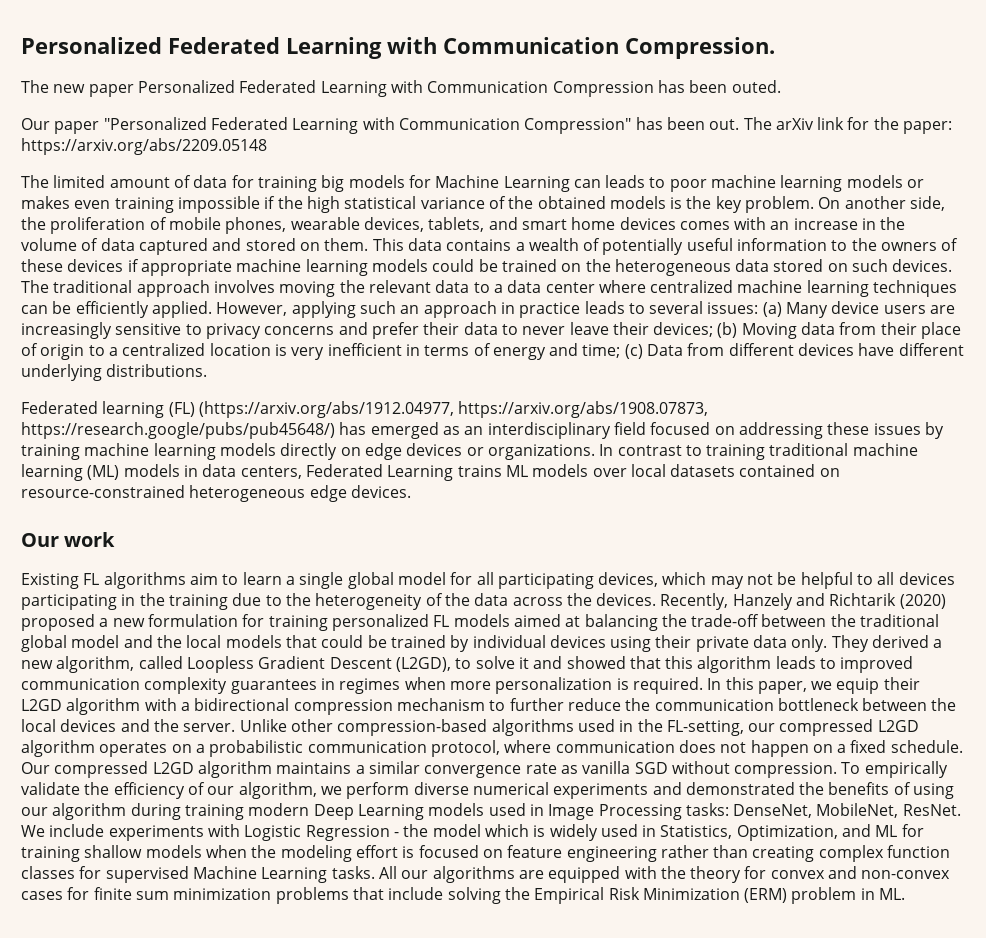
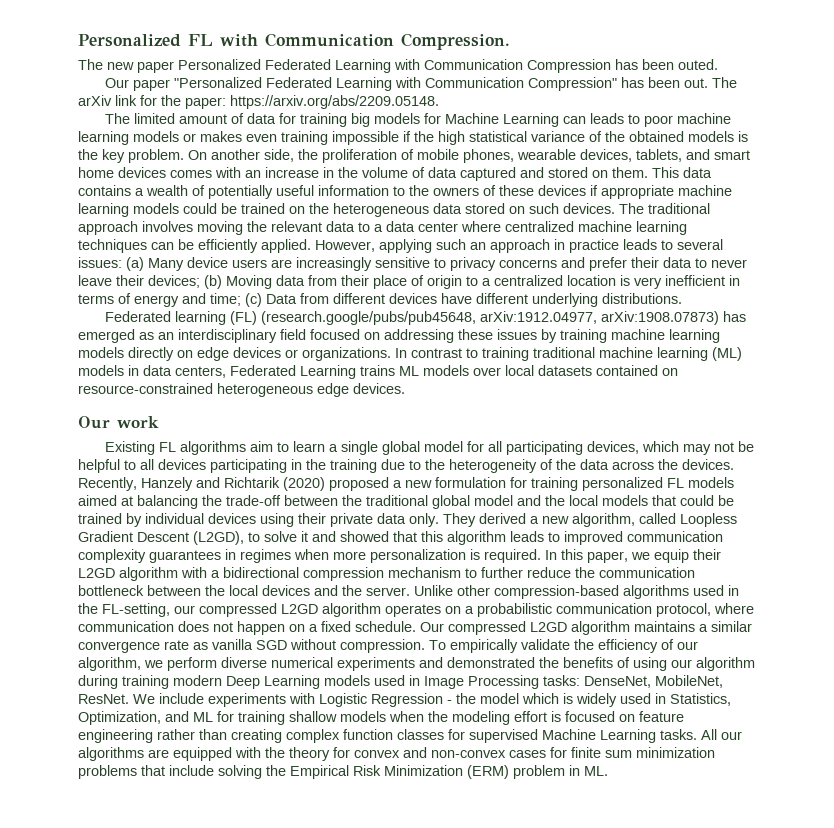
[21,37,382,59] Personalized Federated Learning -> [78,34,213,47] Personalized FL
[21,138,267,155] https://arxiv.org/abs/2209.05148 -> [230,95,439,109] https://arxiv.org/abs/2209.05148.
[198,401,709,418] [21,422,335,439] (https://arxiv.org/abs/1912.04977, https://arxiv.org/abs/1908.07873, https://research.google/pubs/pub45648/) -> [261,311,720,325] (research.google/pubs/pub45648, arXiv:1912.04977, arXiv:1908.07873)

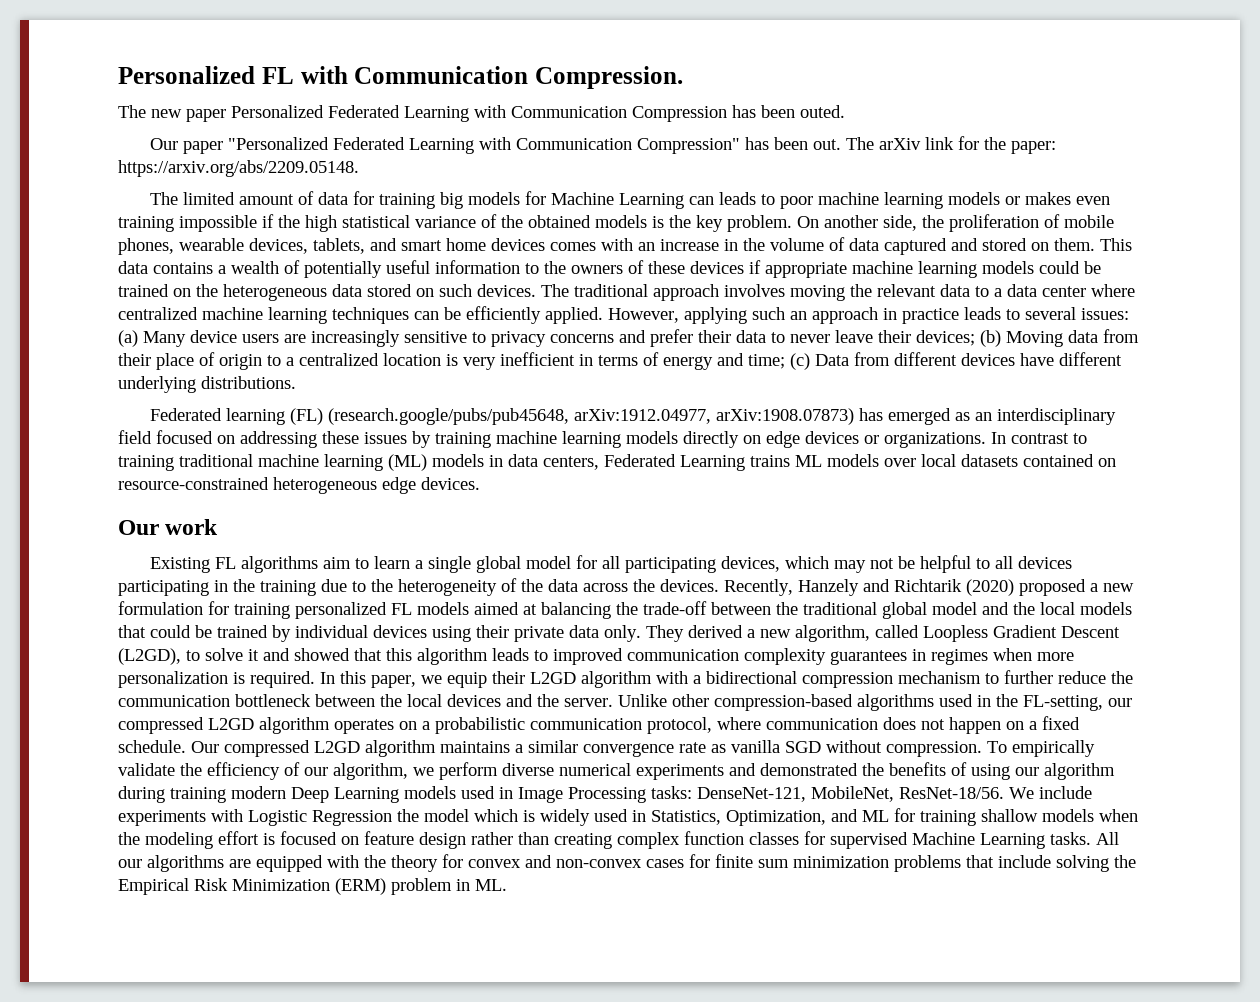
[584,675,723,688] [78,694,129,704] DenseNet, MobileNet, ResNet. -> [697,786,1004,802] DenseNet-121, MobileNet, ResNet-18/56.
[447,700,452,704] - -> (392, 818) none
[78,729,153,743] engineering -> [419,832,466,849] design

